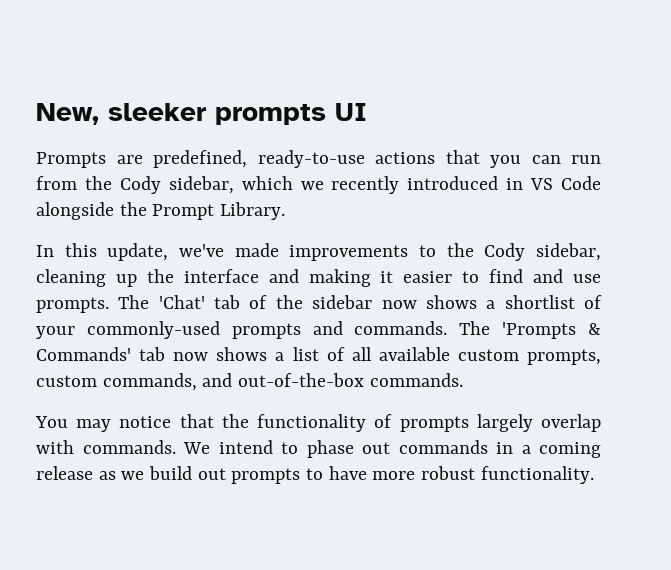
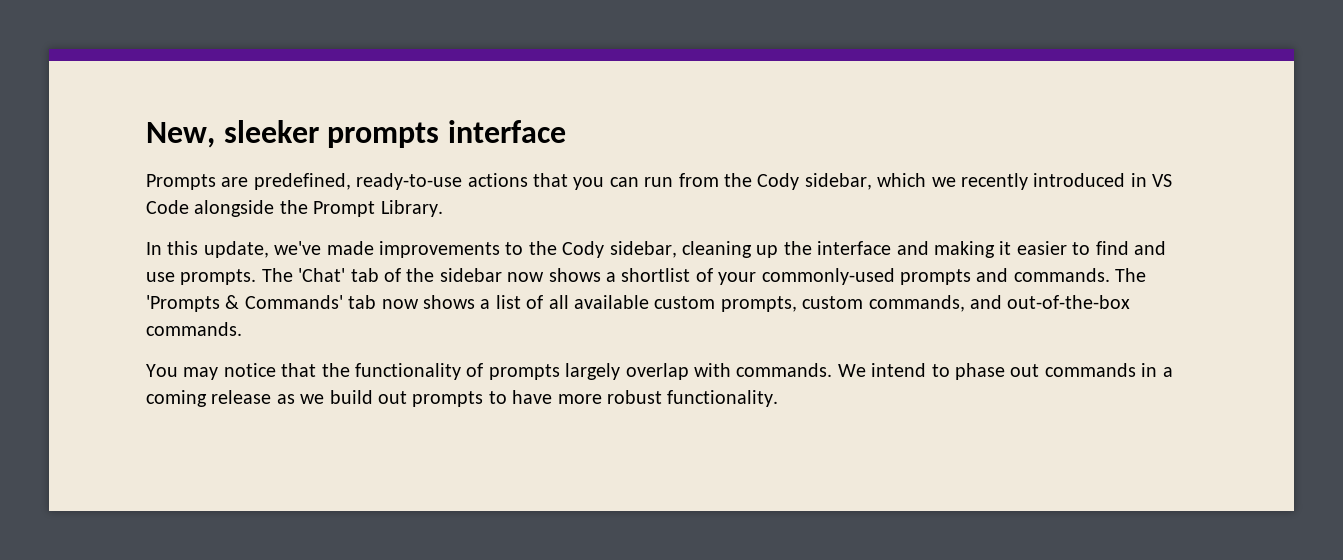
[335,103,367,121] UI -> [447,120,566,143] interface

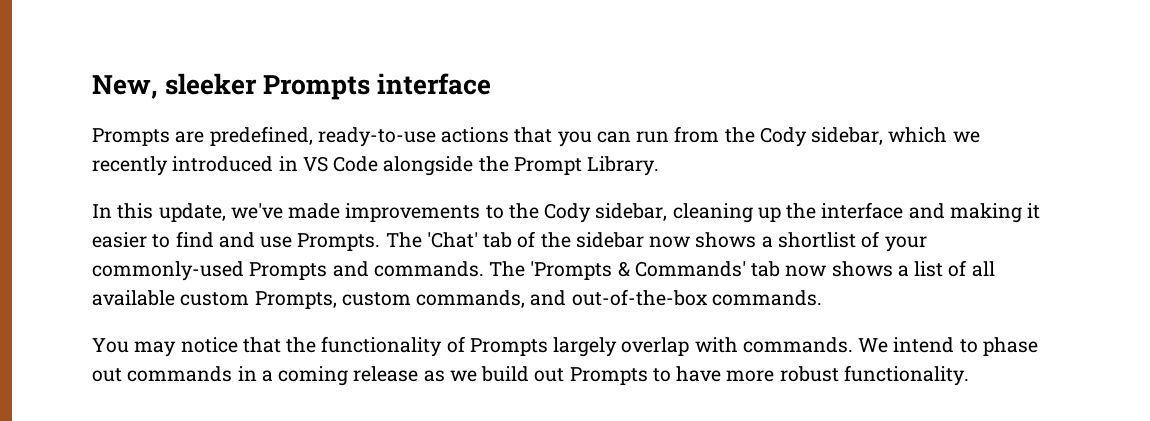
[327,122,440,148] prompts -> [263,75,371,100] Prompts
[180,269,257,285] prompts. -> [297,233,381,251] Prompts.
[899,269,971,285] prompts -> [249,262,328,280] Prompts
[720,296,797,312] prompts, -> [254,291,337,309] Prompts,
[488,364,560,380] prompts -> [469,338,548,356] Prompts
[412,391,484,407] prompts -> [569,367,648,385] Prompts

